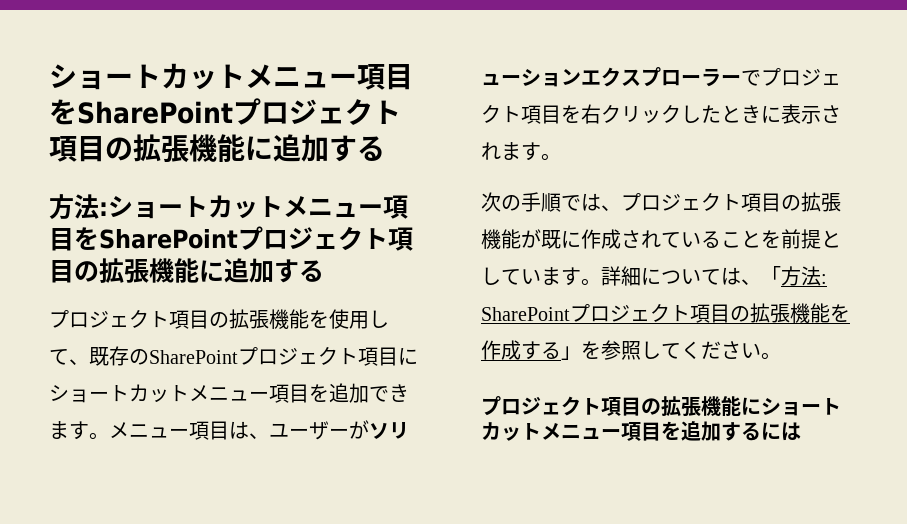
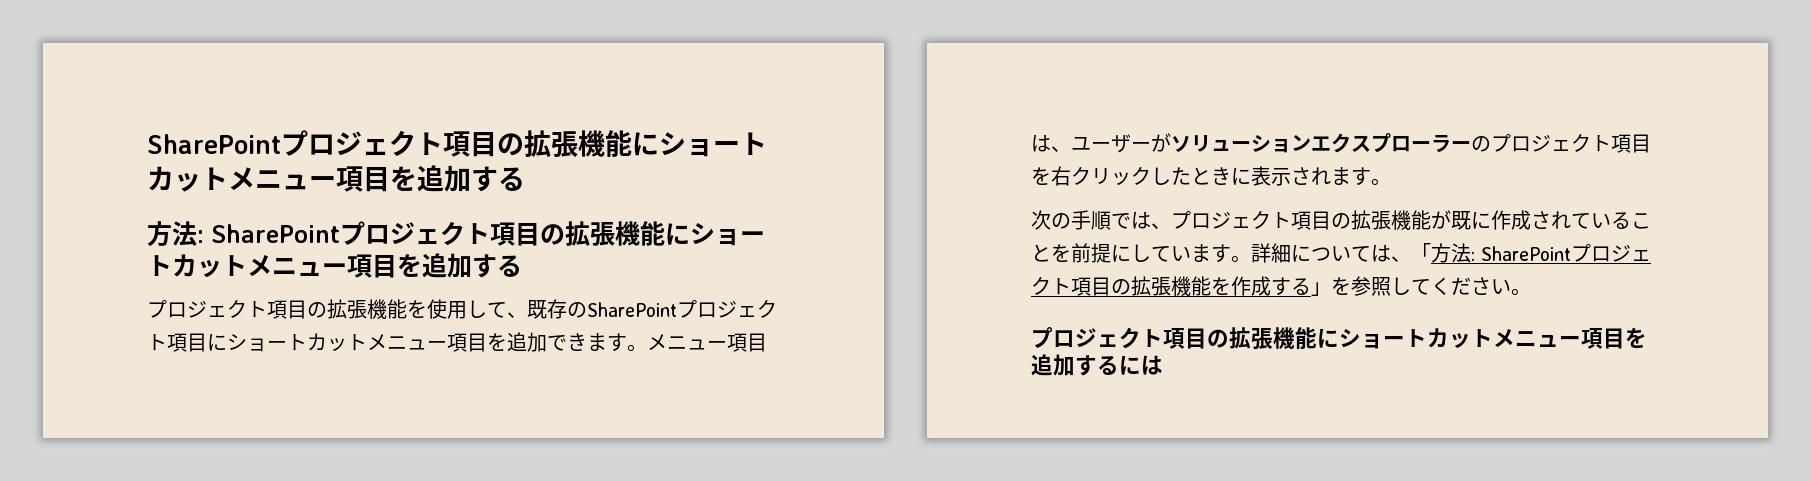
[49,63,413,90] [49,98,401,125] [49,134,385,163] [49,194,408,220] [49,226,413,251] [49,258,224,283] ショートカットメニュー項目をSharePointプロジェクト項目の拡張機能に追加する // 方法:ショートカットメニュー項目をSharePointプロジェクト項目の拡張機能に -> [147,130,767,157] [147,165,525,192] [147,221,765,247] [147,254,422,278] SharePointプロジェクト項目の拡張機能にショートカットメニュー項目を追加する // 方法: SharePointプロジェクト項目の拡張機能にショートカットメニュー項目を
[741,70,761,86] で -> [1471,136,1491,152] の
[821,230,841,248] と -> [1111,245,1131,262] に

